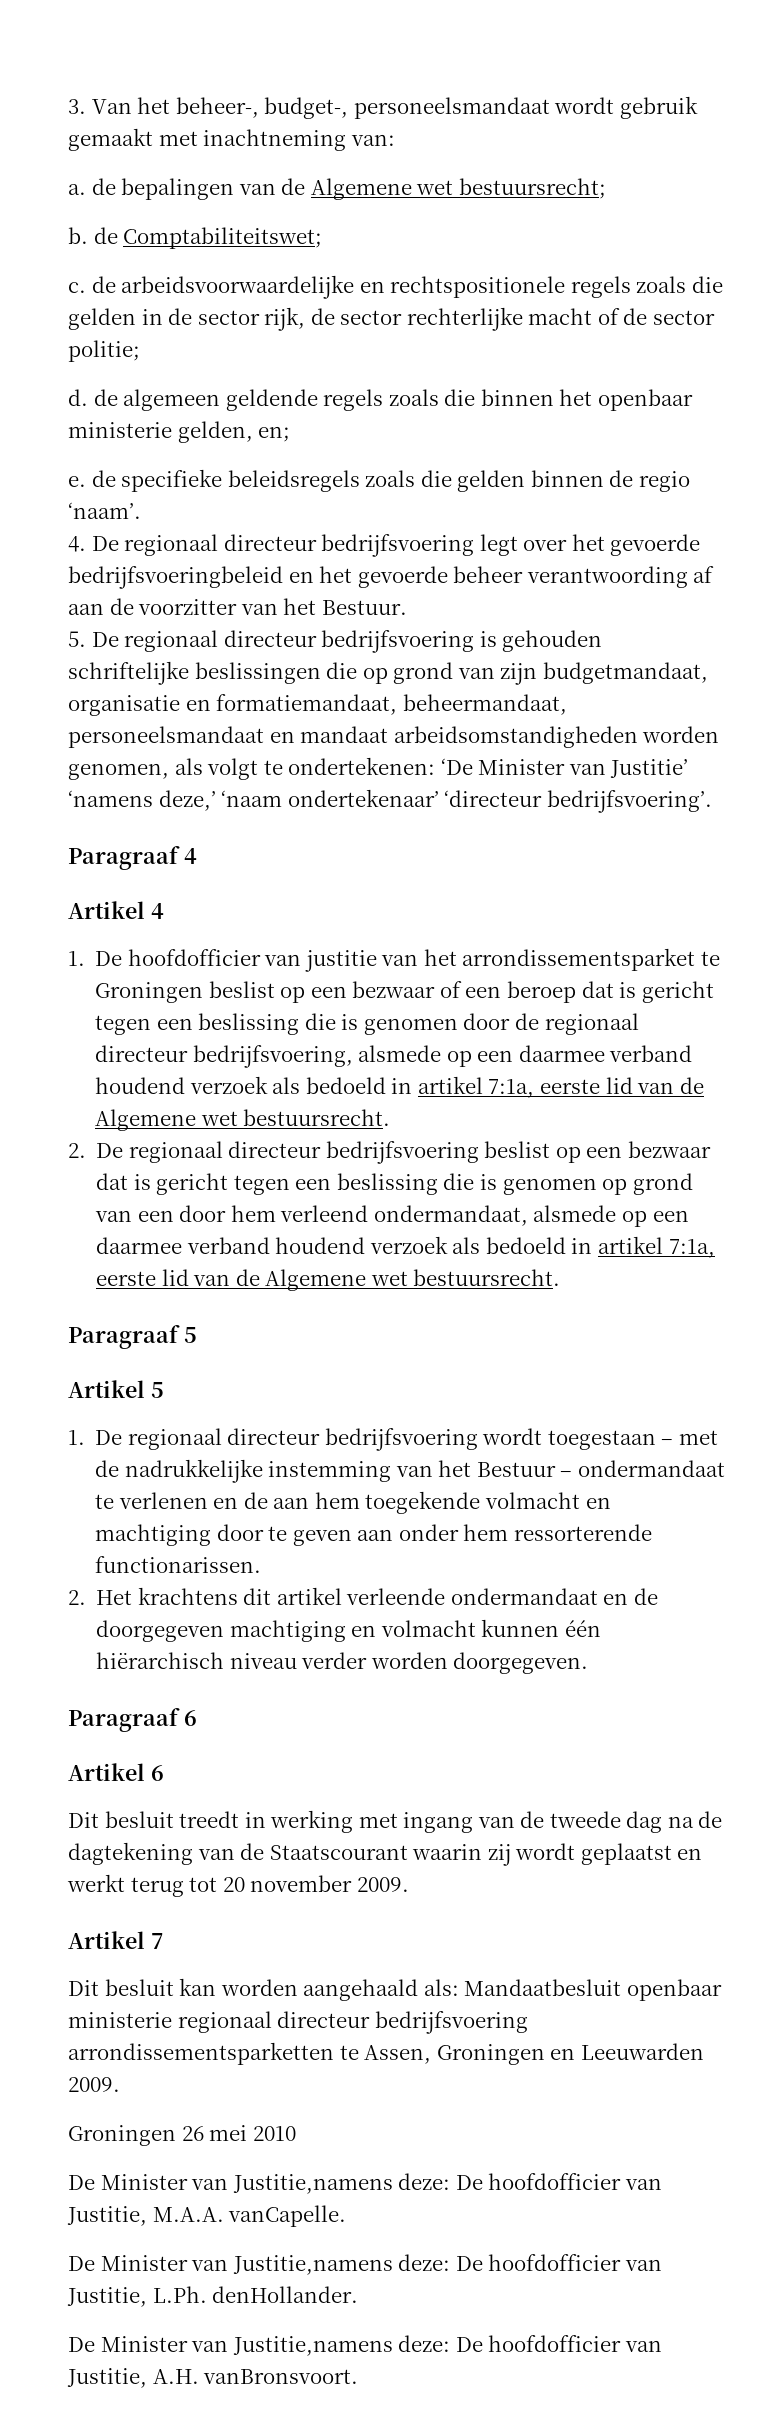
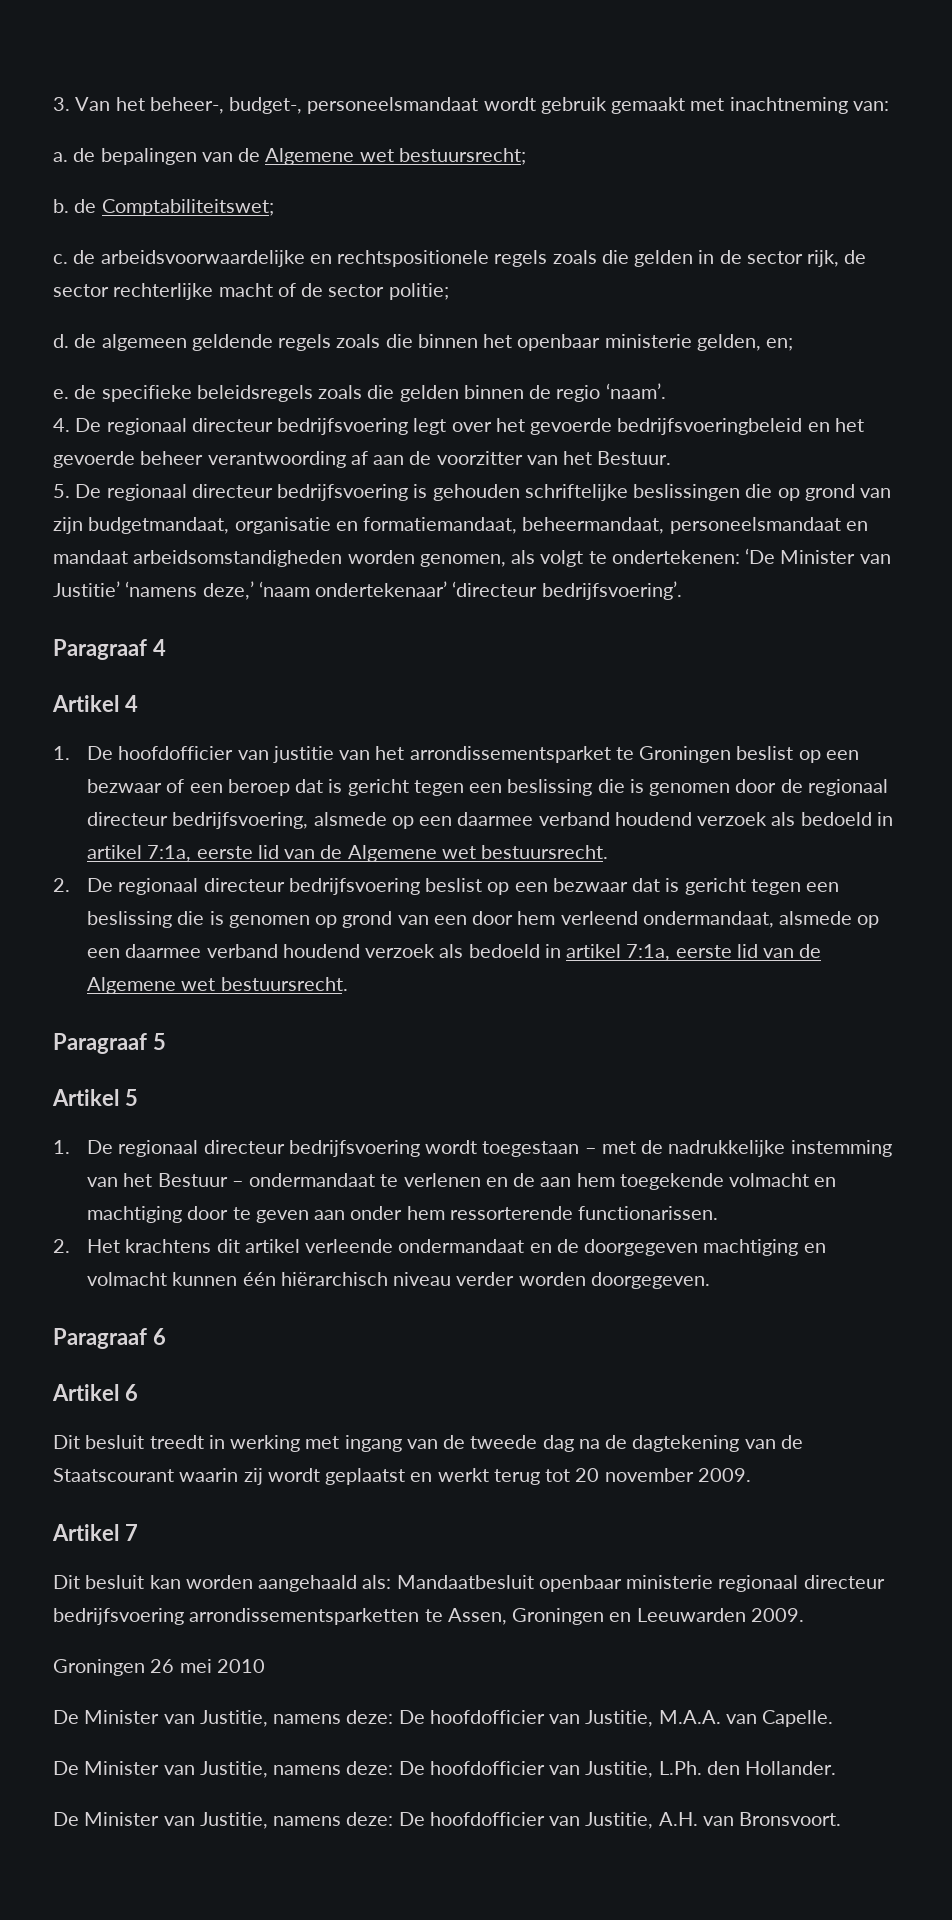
[232,2174,393,2194] Justitie,namens -> [199,1710,342,1727] Justitie, namens
[228,2205,347,2227] [68,2255,393,2275] vanCapelle. // De Minister van Justitie,namens -> [725,1710,834,1727] [53,1761,342,1778] van Capelle. // De Minister van Justitie, namens
[212,2286,359,2303] [68,2336,393,2356] denHollander. // De Minister van Justitie,namens -> [706,1761,837,1775] [53,1812,342,1829] den Hollander. // De Minister van Justitie, namens
[203,2369,359,2384] vanBronsvoort. -> [702,1812,842,1826] van Bronsvoort.

